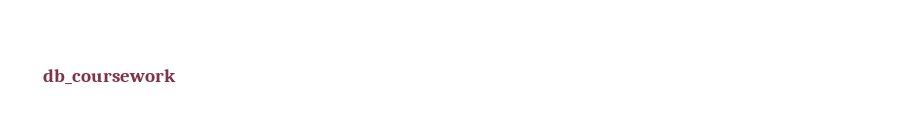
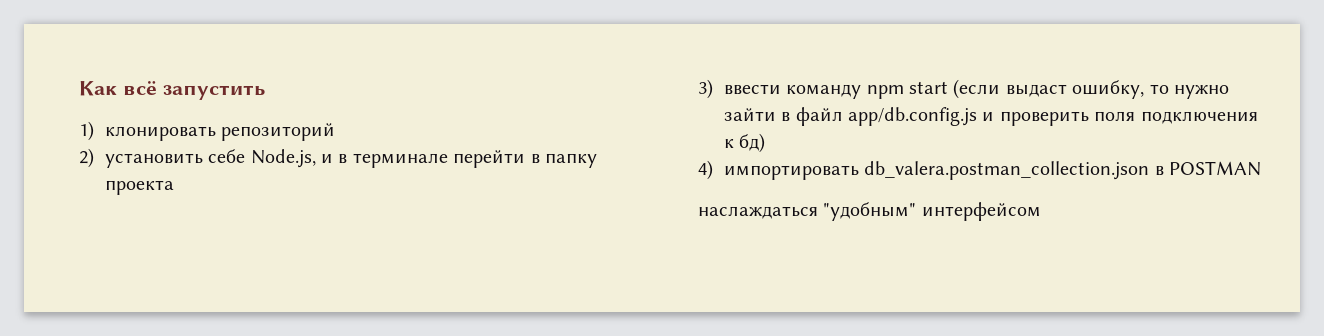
[43,69,176,85] db_coursework -> [79,81,265,100] [79,121,336,141] [79,148,597,168] [104,180,174,195] [698,79,1229,99] [723,107,1258,126] [723,133,766,153] [698,160,1261,180] [698,202,1041,221] Как всё запустить // 1) клонировать репозиторий // 2) установить cебе Node.js, и в терминале перейти в папку проекта // 3) ввести команду npm start (если выдаст ошибку, то нужно зайти в файл app/db.config.js и проверить поля подключения к бд) // 4) импортировать db_valera.postman_collection.json в POSTMAN // наслаждаться "удобным" интерфейсом

